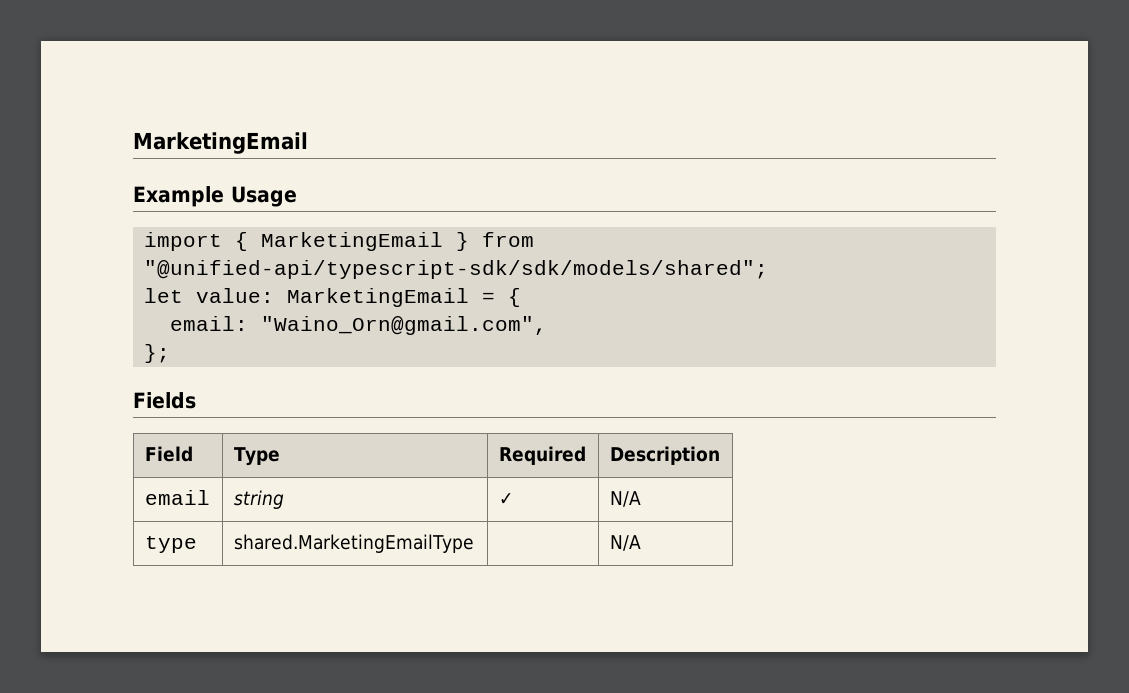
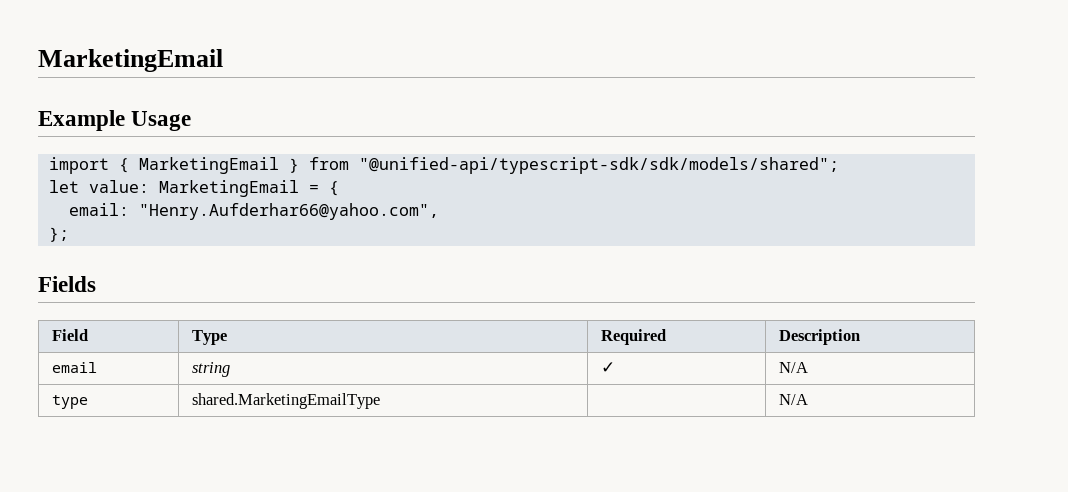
[261,316,548,335] "Waino_Orn@gmail.com", -> [139,203,440,220] "Henry.Aufderhar66@yahoo.com",

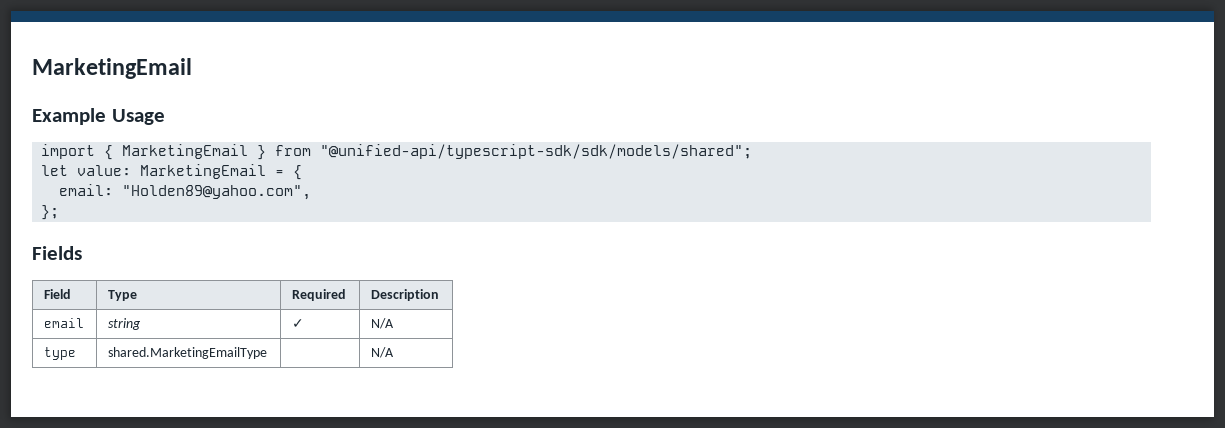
[139,203,440,220] "Henry.Aufderhar66@yahoo.com", -> [122,185,312,200] "Holden89@yahoo.com",

